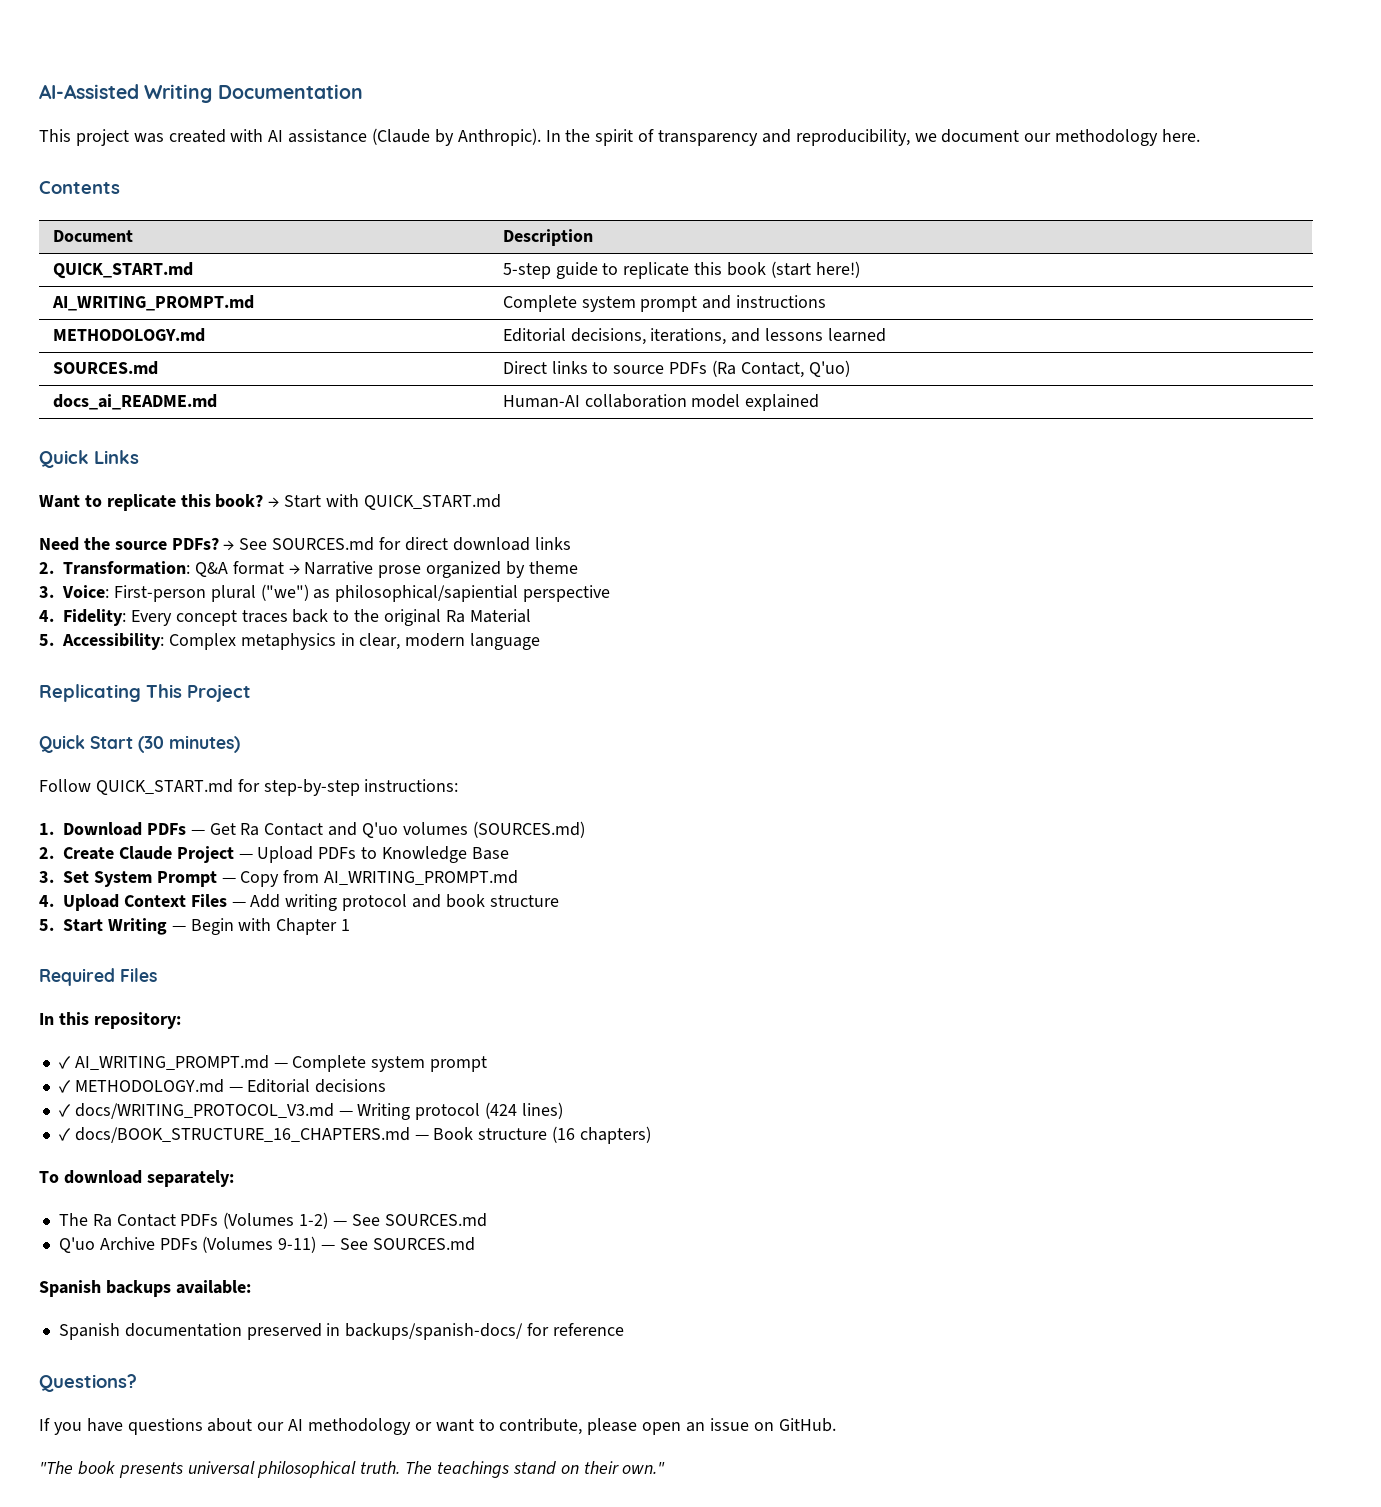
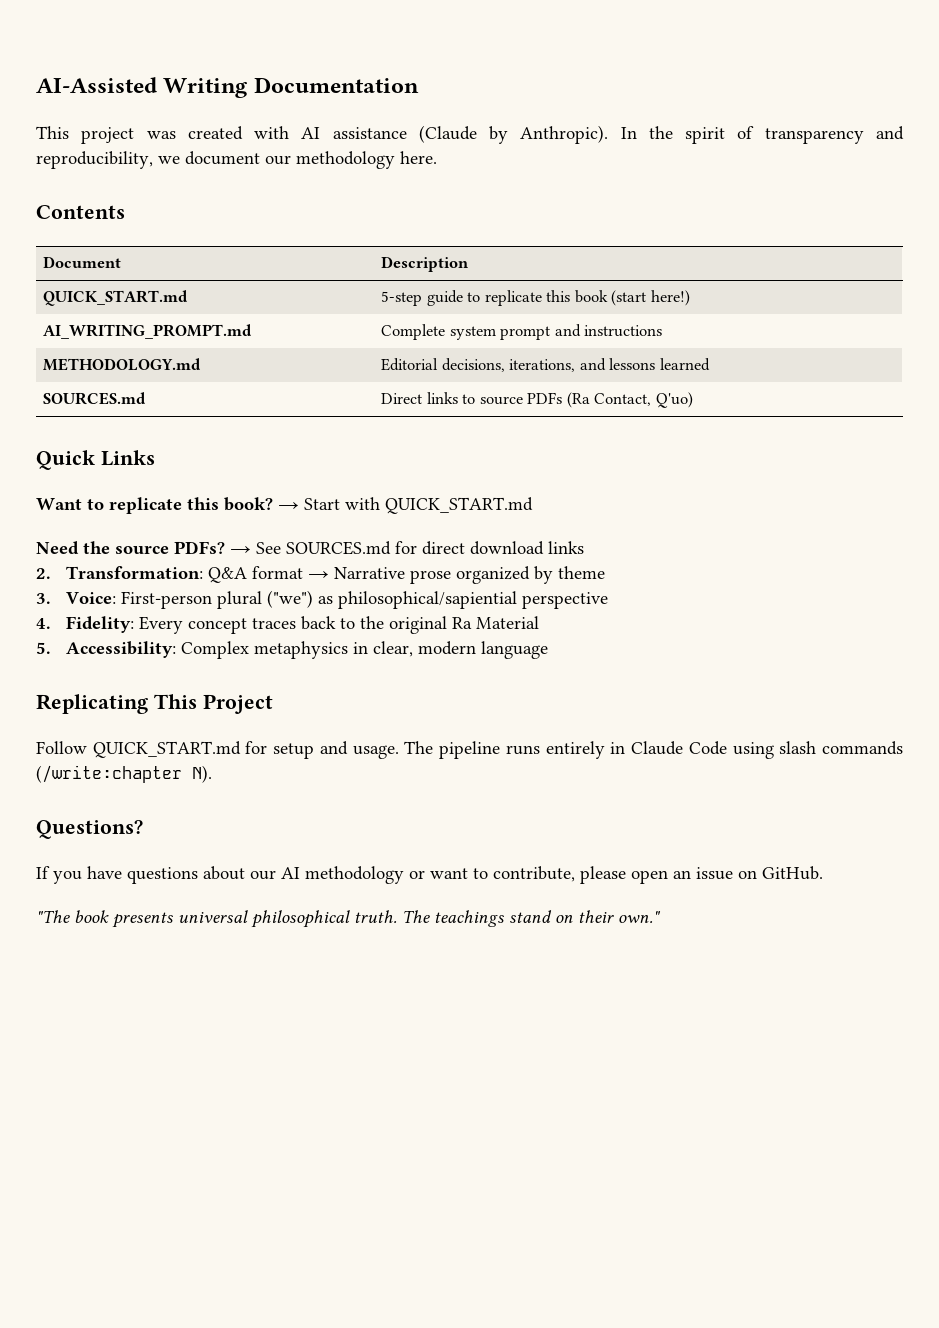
[52,394,217,410] [502,394,820,411] // docs_ai_README.md | Human-AI collaboration model explained -> (693, 400) none
[39,735,240,753] // Quick Start (30 minutes) -> (273, 704) none
[263,779,459,796] [39,821,585,838] [39,846,509,863] [39,870,519,887] [39,894,559,911] [39,918,351,935] [39,968,157,986] [39,1012,181,1029] [58,1055,488,1072] [58,1079,387,1093] [58,1102,563,1120] [58,1126,651,1144] [39,1170,234,1187] [58,1212,487,1229] [58,1236,475,1253] [39,1280,251,1297] [58,1323,624,1340] step-by-step instructions: // 1. Download PDFs — Get Ra Contact and Q'uo volumes (SOURCES.md) // 2. Create Claude Project — Upload PDFs to Knowledge Base // 3. Set System Prompt — Copy from AI_WRITING_PROMPT.md // 4. Upload Context Files — Add writing protocol and book structure // 5. Start Writing — Begin with Chapter 1 // Required Files // In this repository: // ✓ AI_WRITING_PROMPT.md — Complete system prompt // ✓ METHODOLOGY.md — Editorial decisions // ✓ docs/WRITING_PROTOCOL_V3.md — Writing protocol (424 lines) // ✓ docs/BOOK_STRUCTURE_16_CHAPTERS.md — Book structure (16 chapters) // To download separately: // The Ra Contact PDFs (Volumes 1-2) — See SOURCES.md // Q'uo Archive PDFs (Volumes 9-11) — See SOURCES.md // Spanish backups available: // Spanish documentation preserved in backups/spanish-docs/ for reference -> [273,741,904,759] [36,765,212,783] setup and usage. The pipeline runs entirely in Claude Code using slash commands (/write:chapter N).

